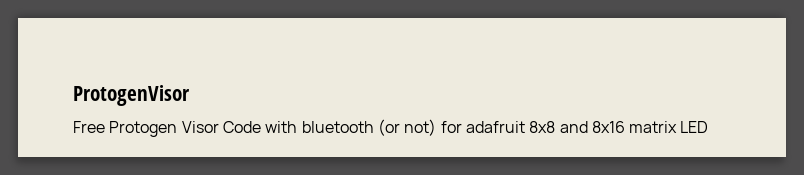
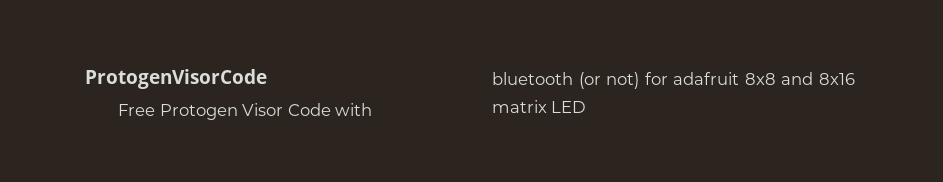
[73,85,190,106] ProtogenVisor -> [85,69,267,89] ProtogenVisorCode

